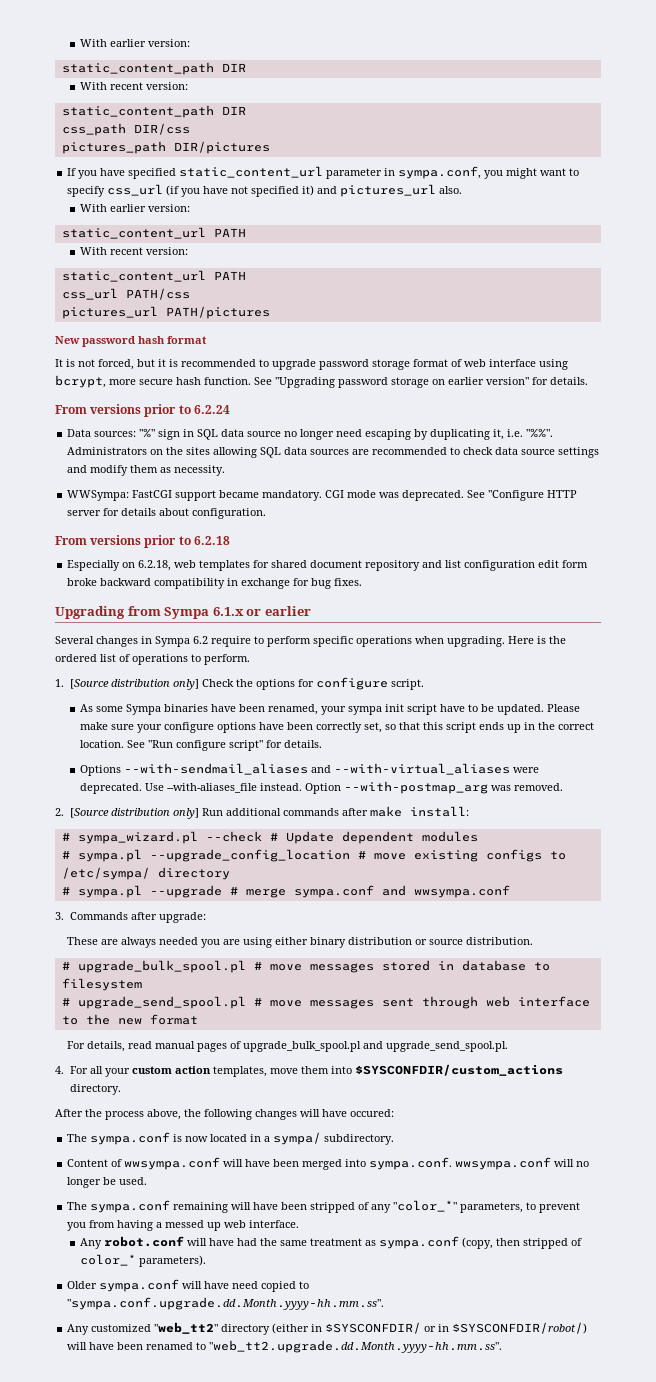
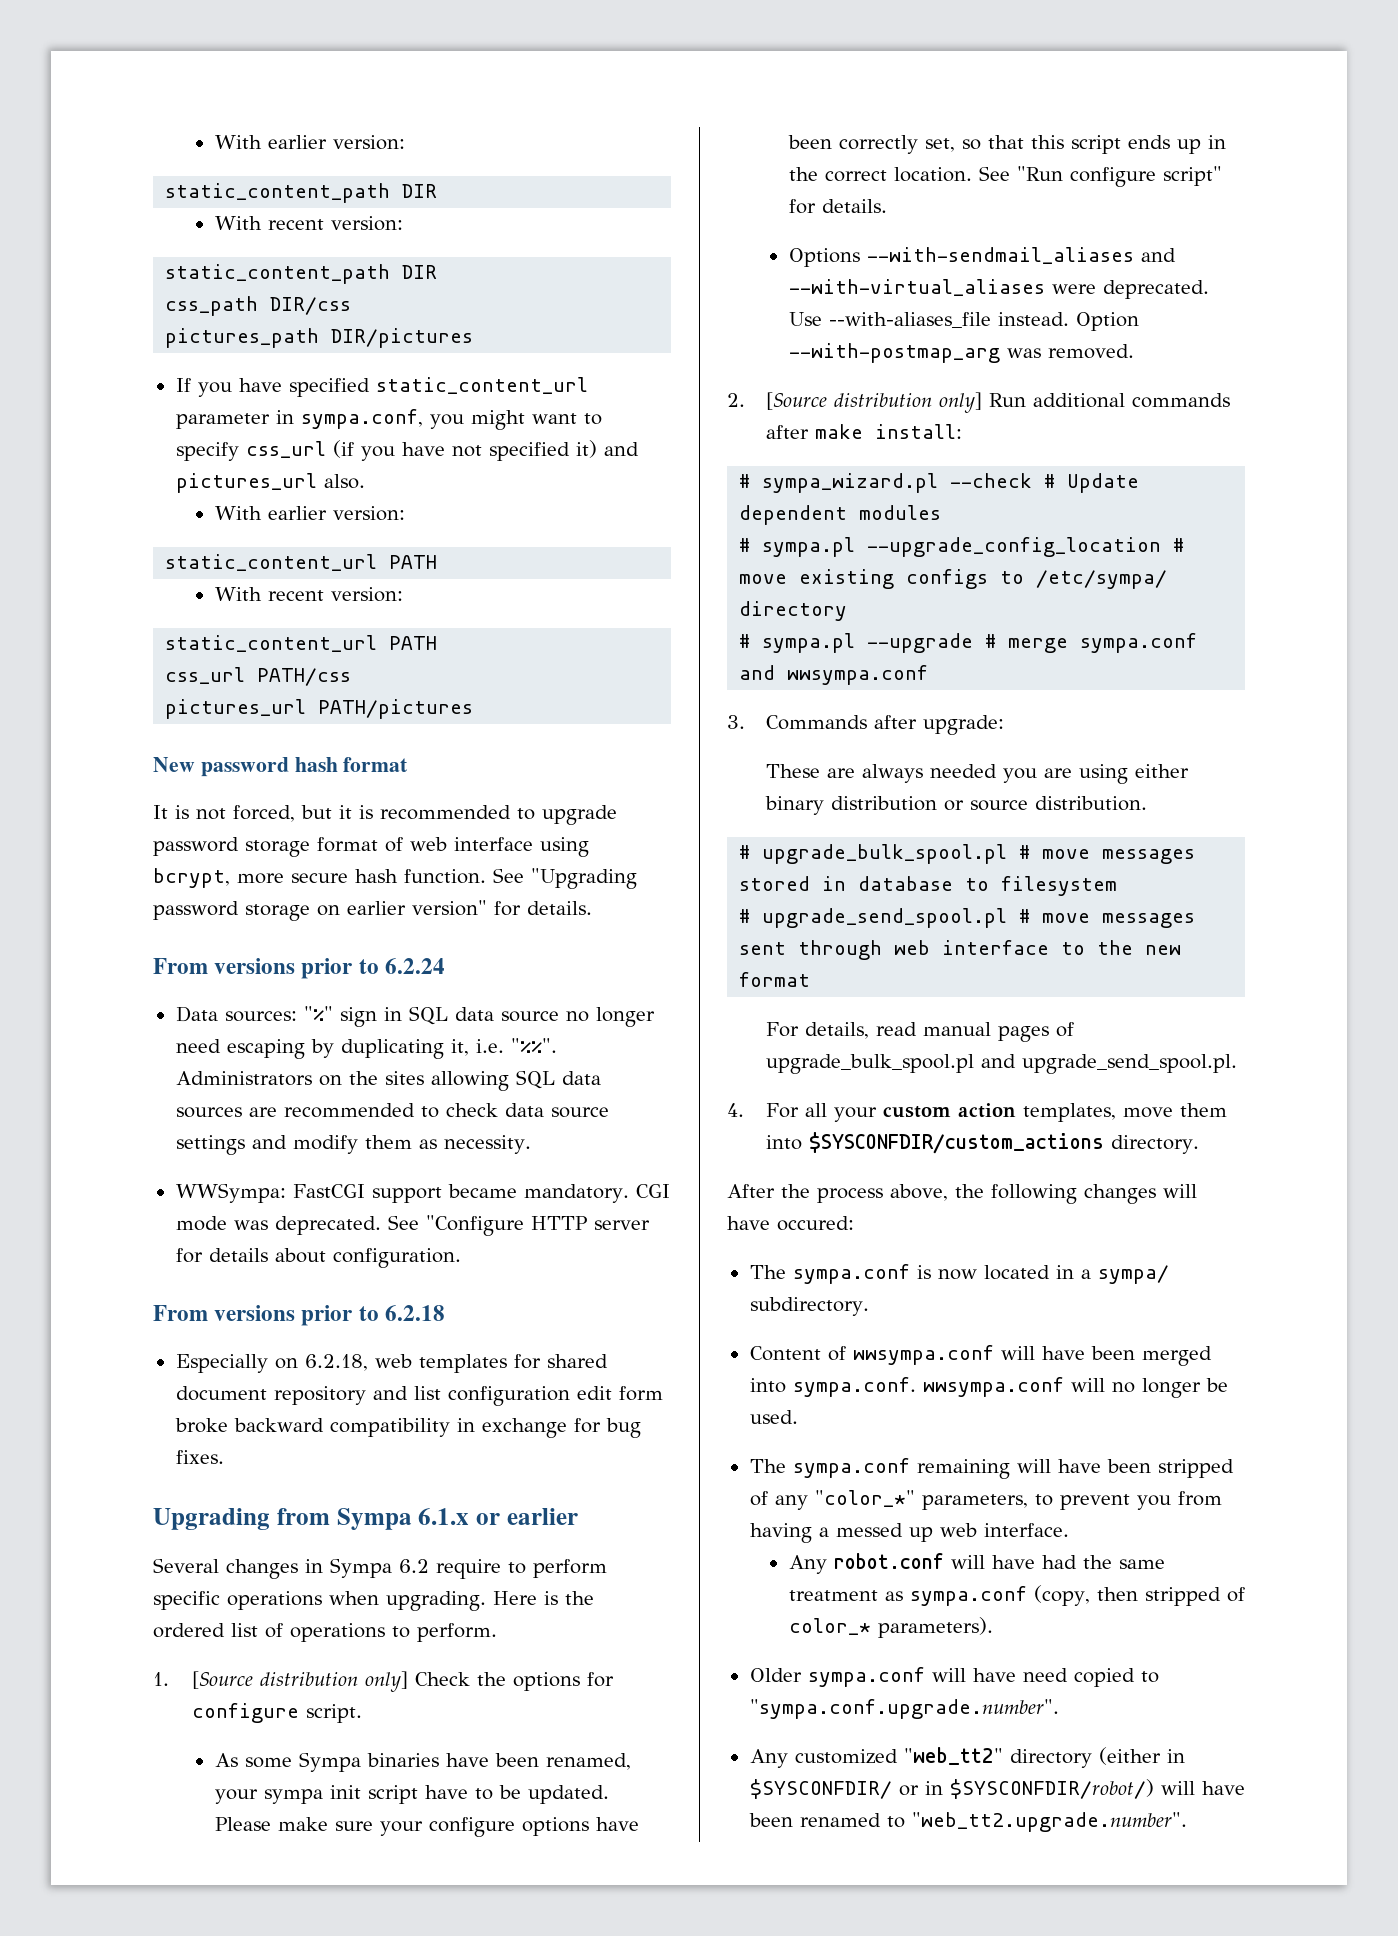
[67,1297,385,1310] "sympa.conf.upgrade.dd.Month.yyyy-hh.mm.ss". -> [749,1699,1059,1719] "sympa.conf.upgrade.number".
[209,1340,503,1353] "web_tt2.upgrade.dd.Month.yyyy-hh.mm.ss". -> [911,1812,1187,1832] "web_tt2.upgrade.number".

